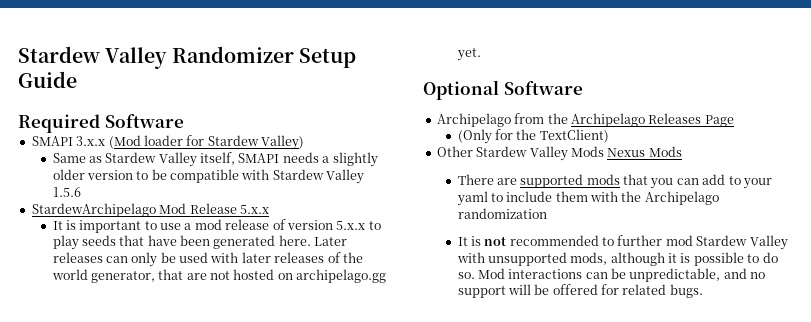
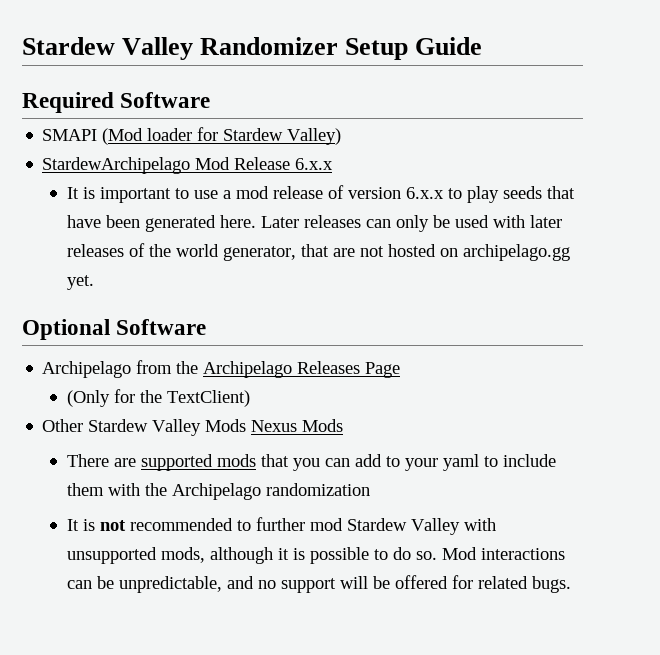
[76,136,106,146] 3.x.x -> (98, 135) none
[52,152,378,167] [52,169,365,184] [52,187,81,197] // Same as Stardew Valley itself, SMAPI needs a slightly older version to be compatible with Stardew Valley 1.5.6 -> (342, 136) none
[239,205,269,214] 5.x.x -> [295,158,334,170] 6.x.x
[336,221,366,230] 5.x.x -> [405,187,444,199] 6.x.x

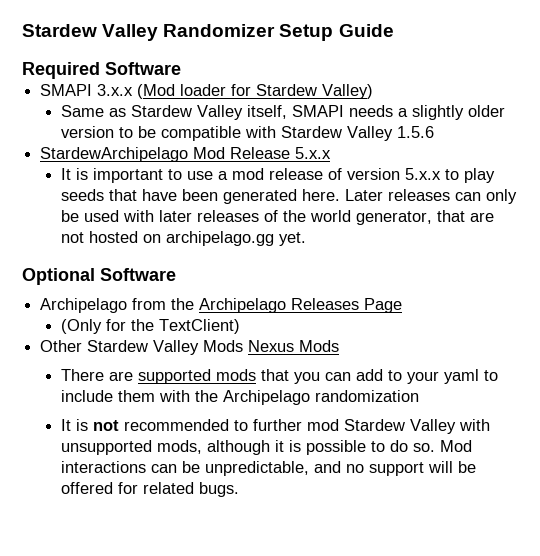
(98, 135) none -> [97,84,134,96] 3.x.x
(342, 136) none -> [61,105,506,120] [61,126,435,141] // Same as Stardew Valley itself, SMAPI needs a slightly older version to be compatible with Stardew Valley 1.5.6
[295,158,334,170] 6.x.x -> [295,147,332,159] 5.x.x
[405,187,444,199] 6.x.x -> [405,168,442,180] 5.x.x

